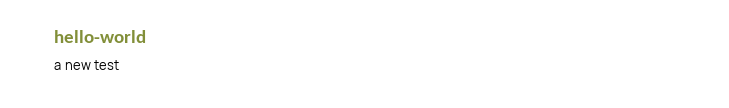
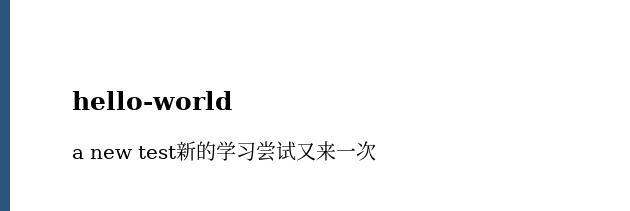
(120, 65) none -> [176,141,376,162] 新的学习尝试又来一次

